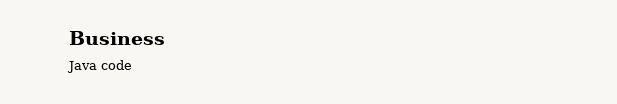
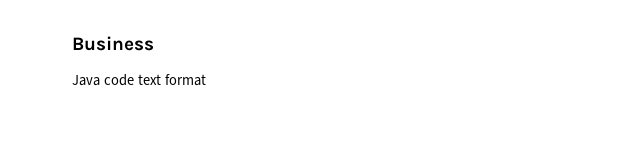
(132, 65) none -> [137,74,206,86] text format

